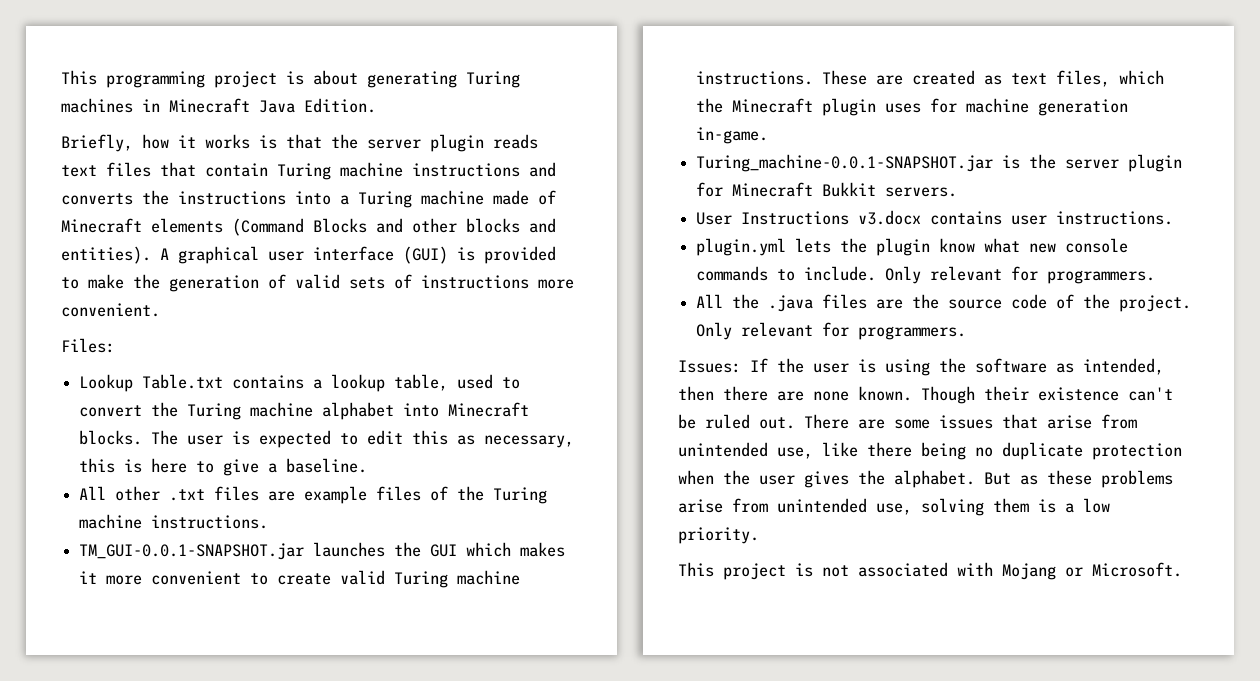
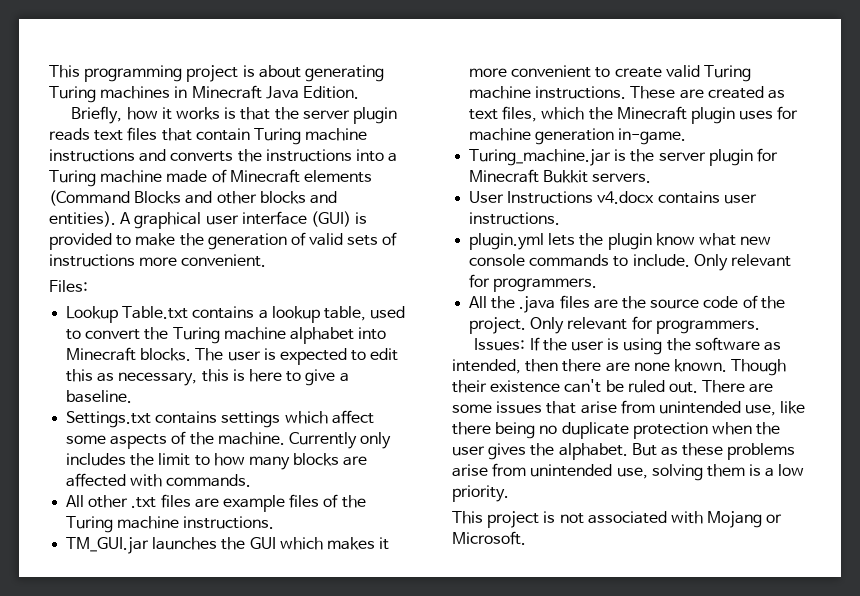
(368, 465) none -> [66,410,374,428] [66,431,392,449] [66,453,368,470] [66,473,252,487] // Settings.txt contains settings which affect some aspects of the machine. Currently only includes the limit to how many blocks are affected with commands.
[79,543,305,560] TM_GUI-0.0.1-SNAPSHOT.jar -> [66,537,150,554] TM_GUI.jar
[696,154,994,172] Turing_machine-0.0.1-SNAPSHOT.jar -> [469,149,612,166] Turing_machine.jar
[858,210,922,225] v3.docx -> [597,191,655,204] v4.docx

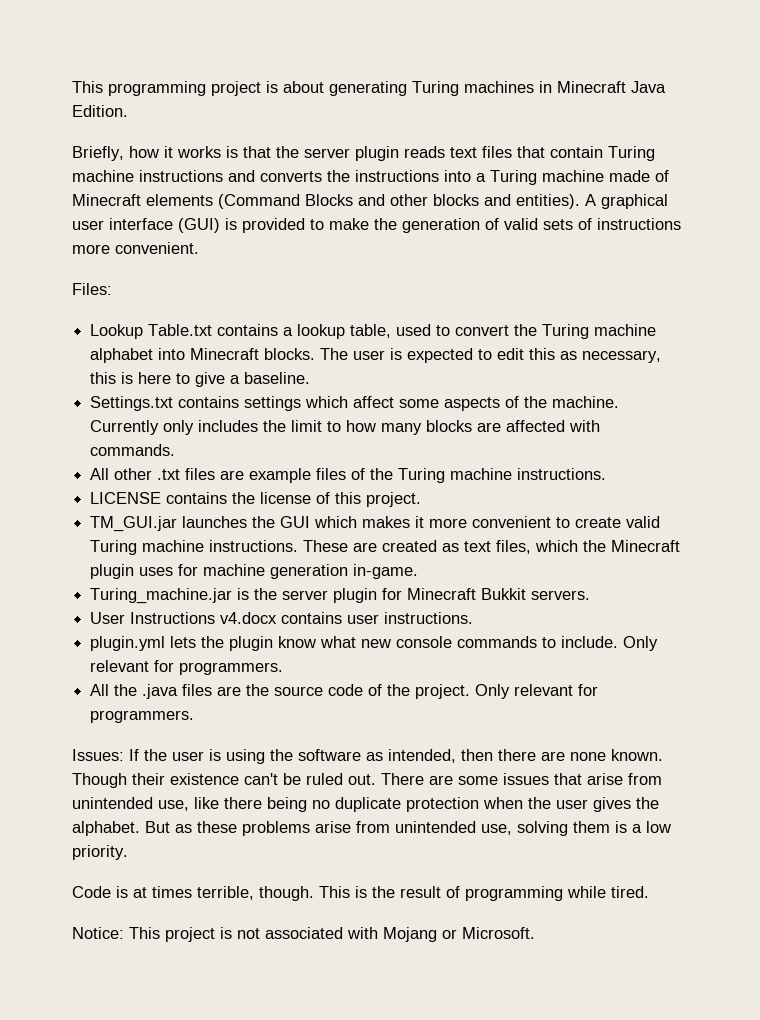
(275, 522) none -> [90,492,422,507] // LICENSE contains the license of this project.
(509, 493) none -> [72,886,649,901] [72,927,124,939] Code is at times terrible, though. This is the result of programming while tired. // Notice:

